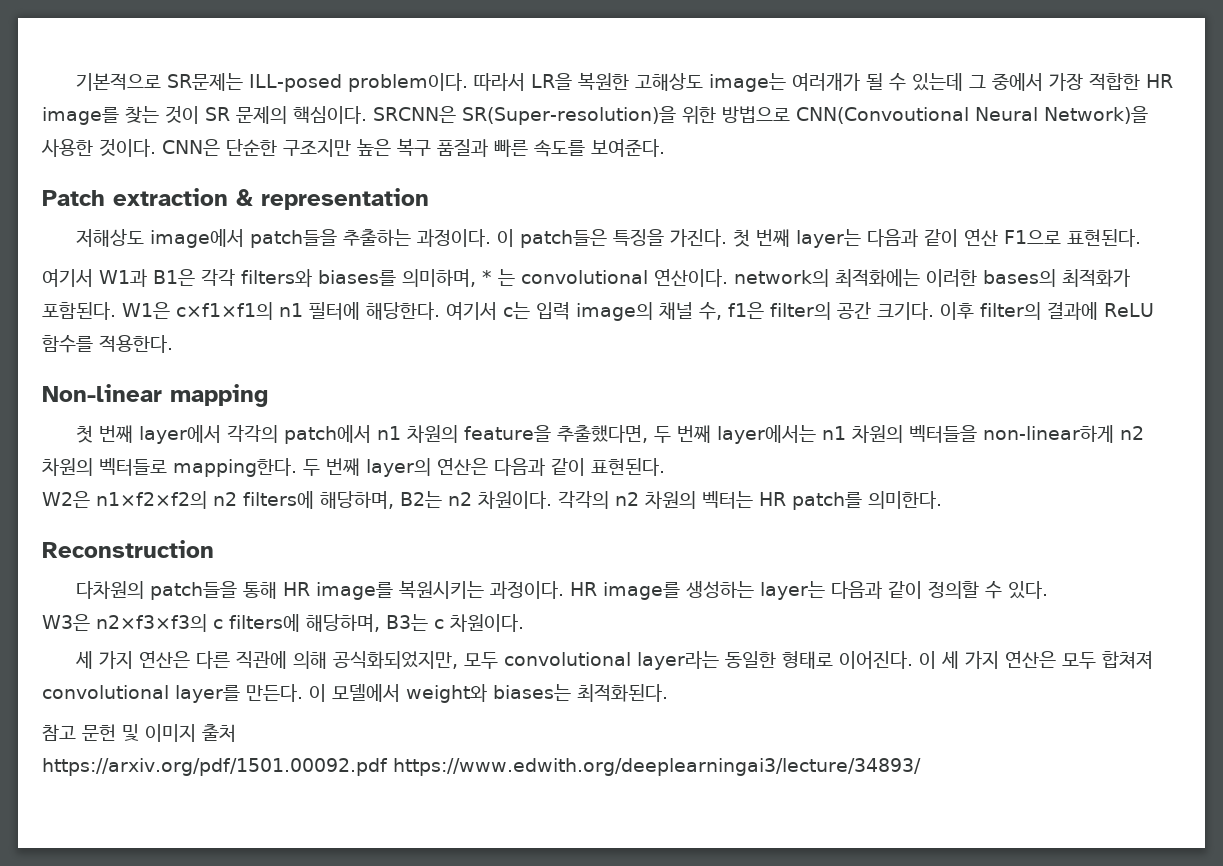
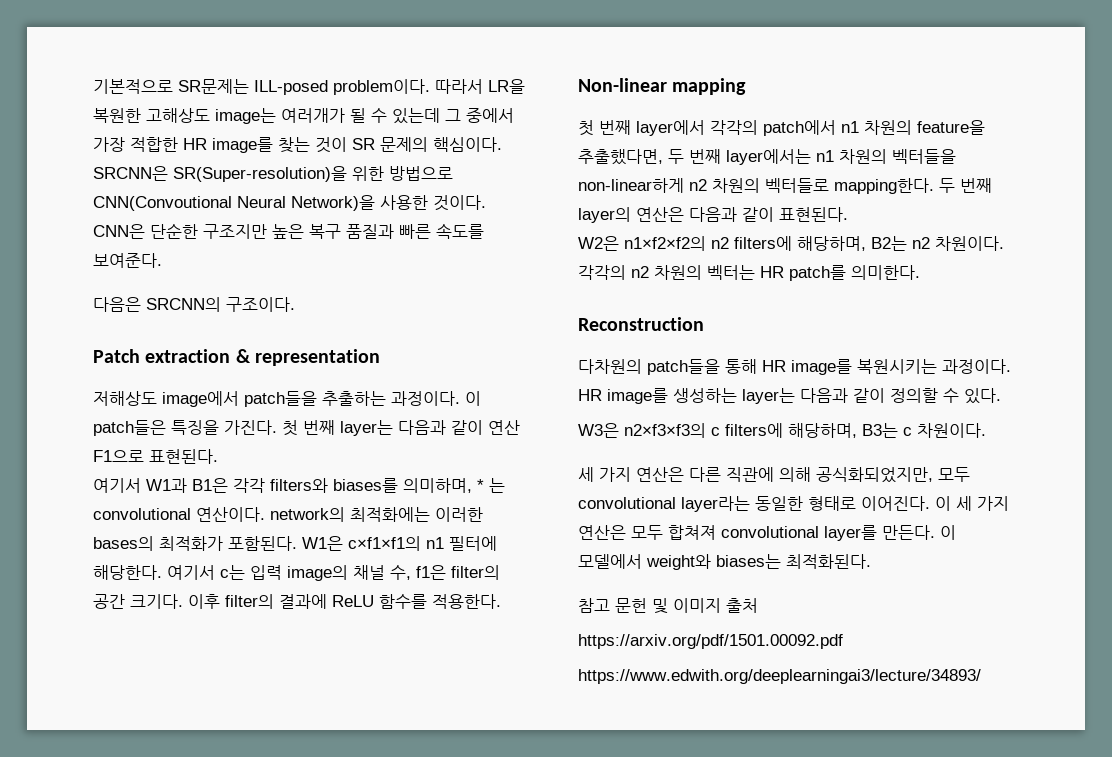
(665, 148) none -> [93,297,295,312] // 다음은 SRCNN의 구조이다.
(388, 767) none -> (843, 641) //

